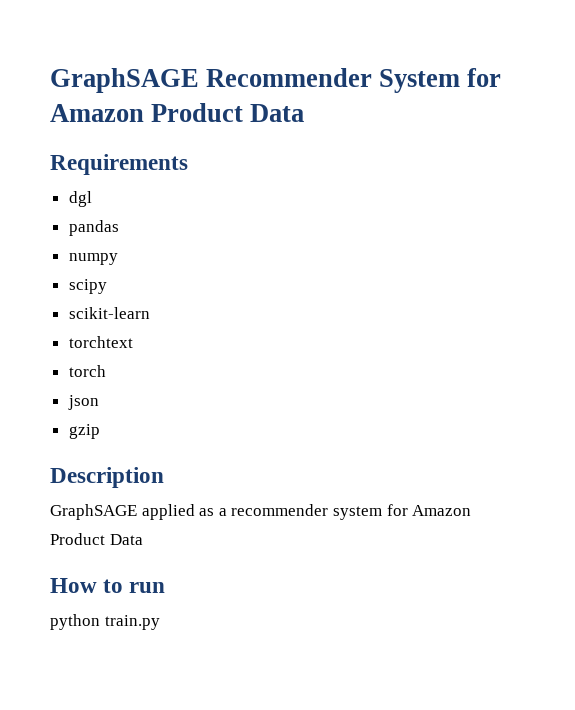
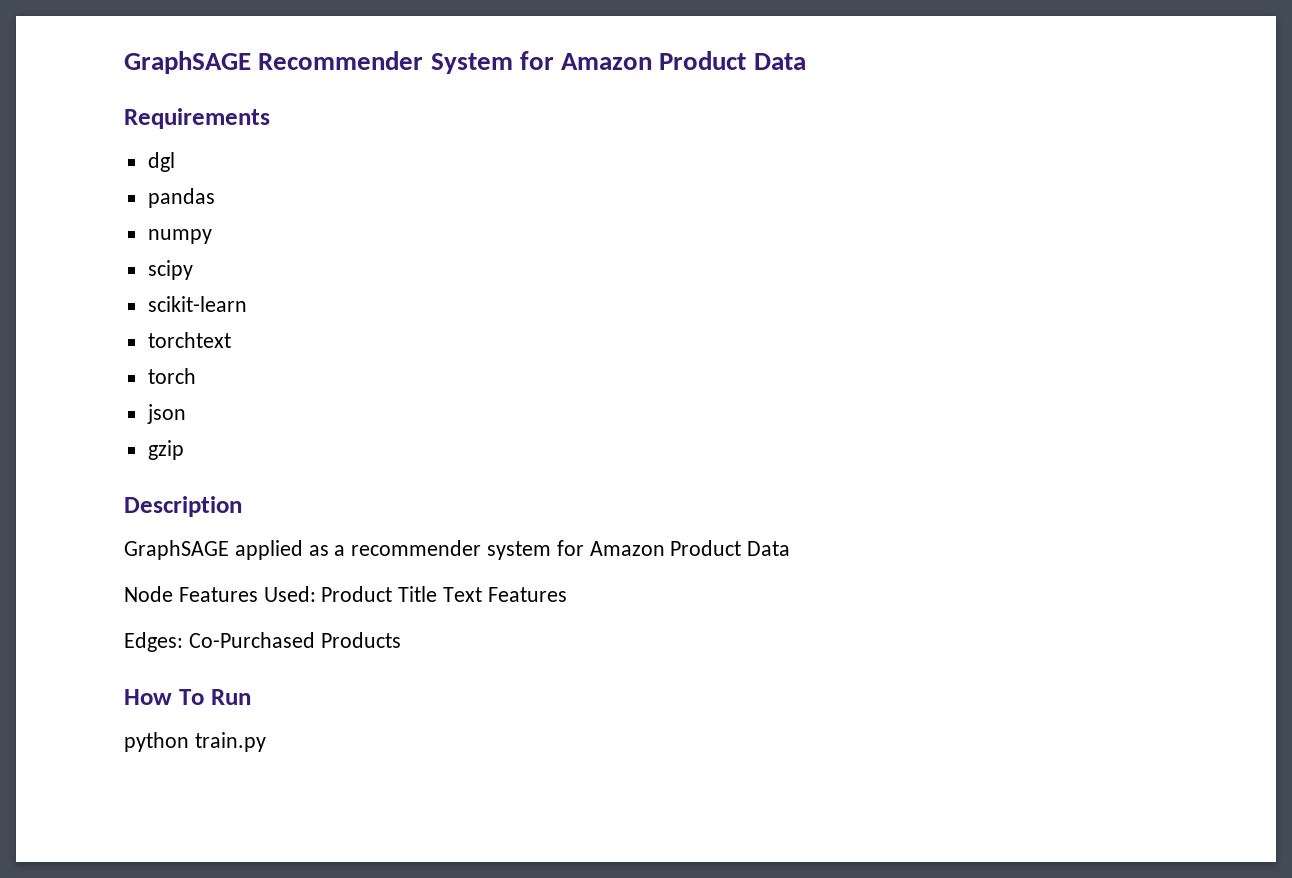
(143, 539) none -> [124,586,567,602] [124,632,401,652] // Node Features Used: Product Title Text Features // Edges: Co-Purchased Products
[103,579,166,593] to run -> [178,689,251,705] To Run

